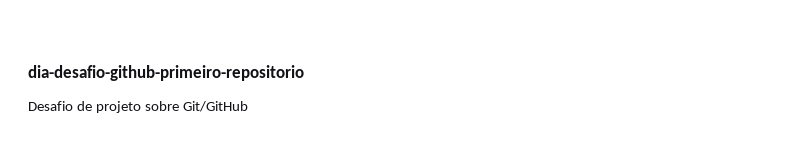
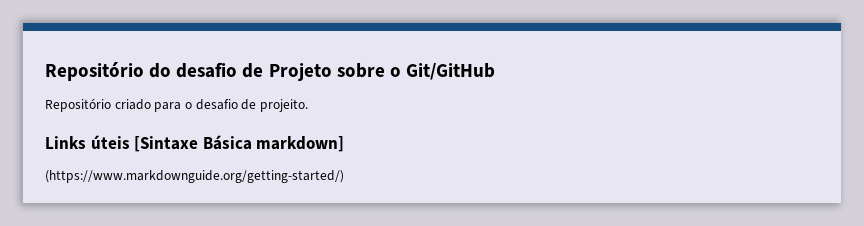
[28,65,304,81] [28,101,248,113] dia-desafio-github-primeiro-repositorio // Desafio de projeto sobre Git/GitHub -> [45,62,495,81] [45,98,308,112] [45,135,345,152] [45,170,344,183] Repositório do desafio de Projeto sobre o Git/GitHub // Repositório criado para o desafio de projeito. // Links úteis [Sintaxe Básica markdown] // (https://www.markdownguide.org/getting-started/)

